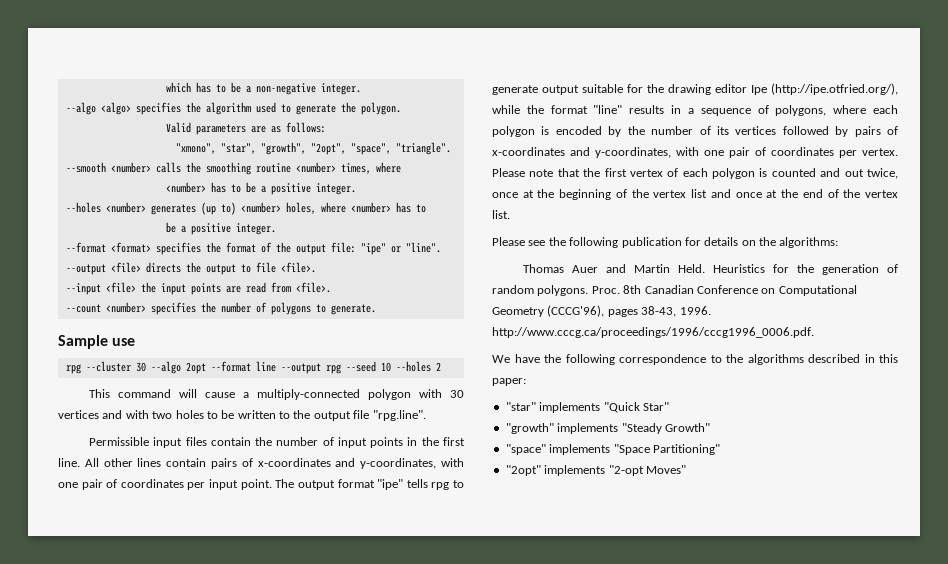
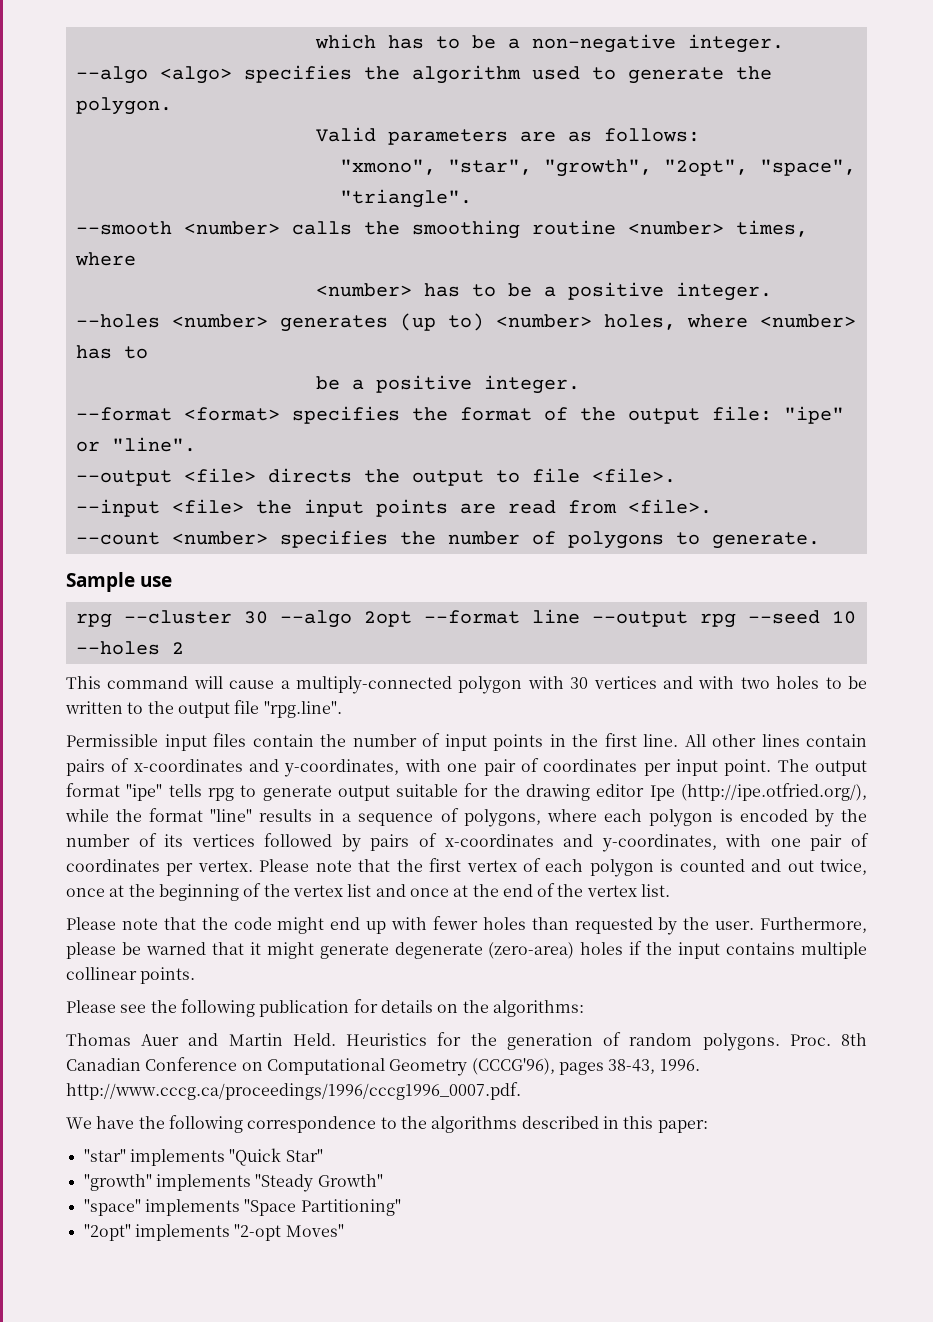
(510, 214) none -> [66,916,867,935] [66,941,868,959] [66,967,196,984] // Please note that the code might end up with fewer holes than requested by the user. Furthermore, please be warned that it might generate degenerate (zero-area) holes if the input contains multiple collinear points.
[492,327,814,338] http://www.cccg.ca/proceedings/1996/cccg1996_0006.pdf. -> [66,1082,521,1100] http://www.cccg.ca/proceedings/1996/cccg1996_0007.pdf.

